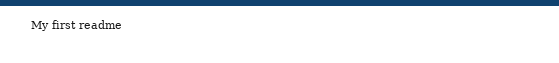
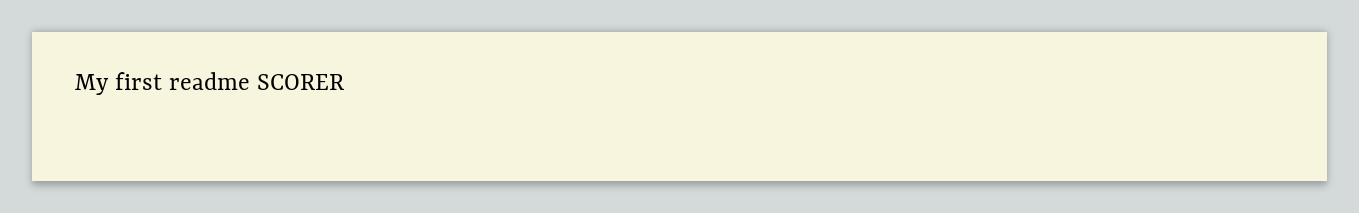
(122, 24) none -> [257,74,345,90] SCORER

